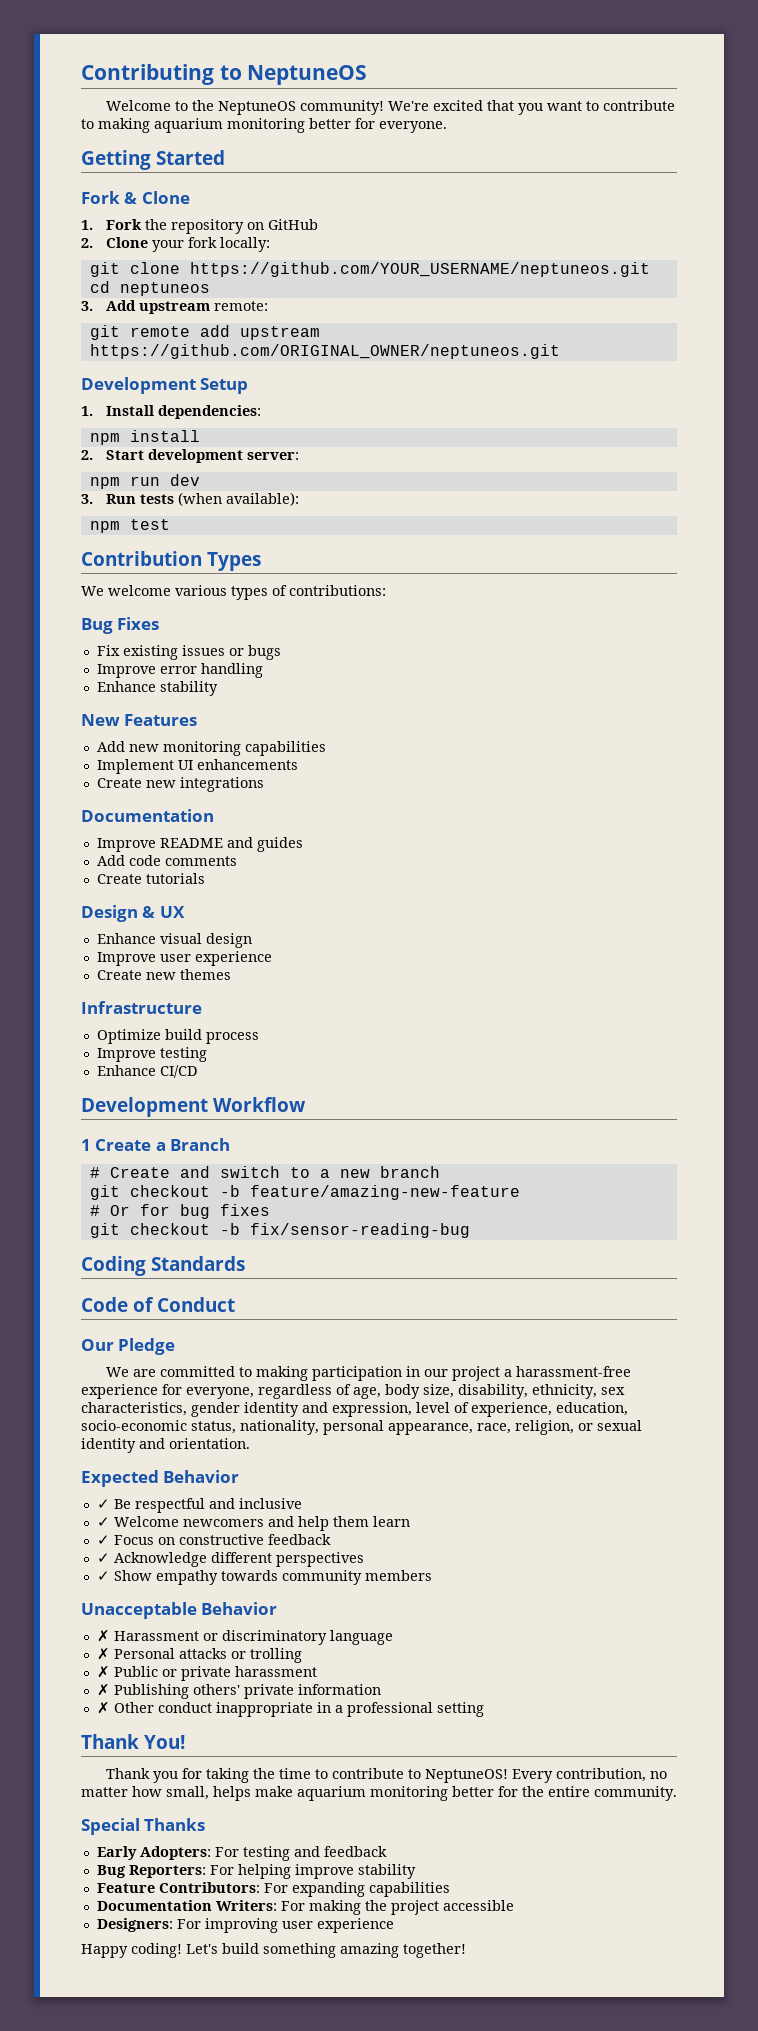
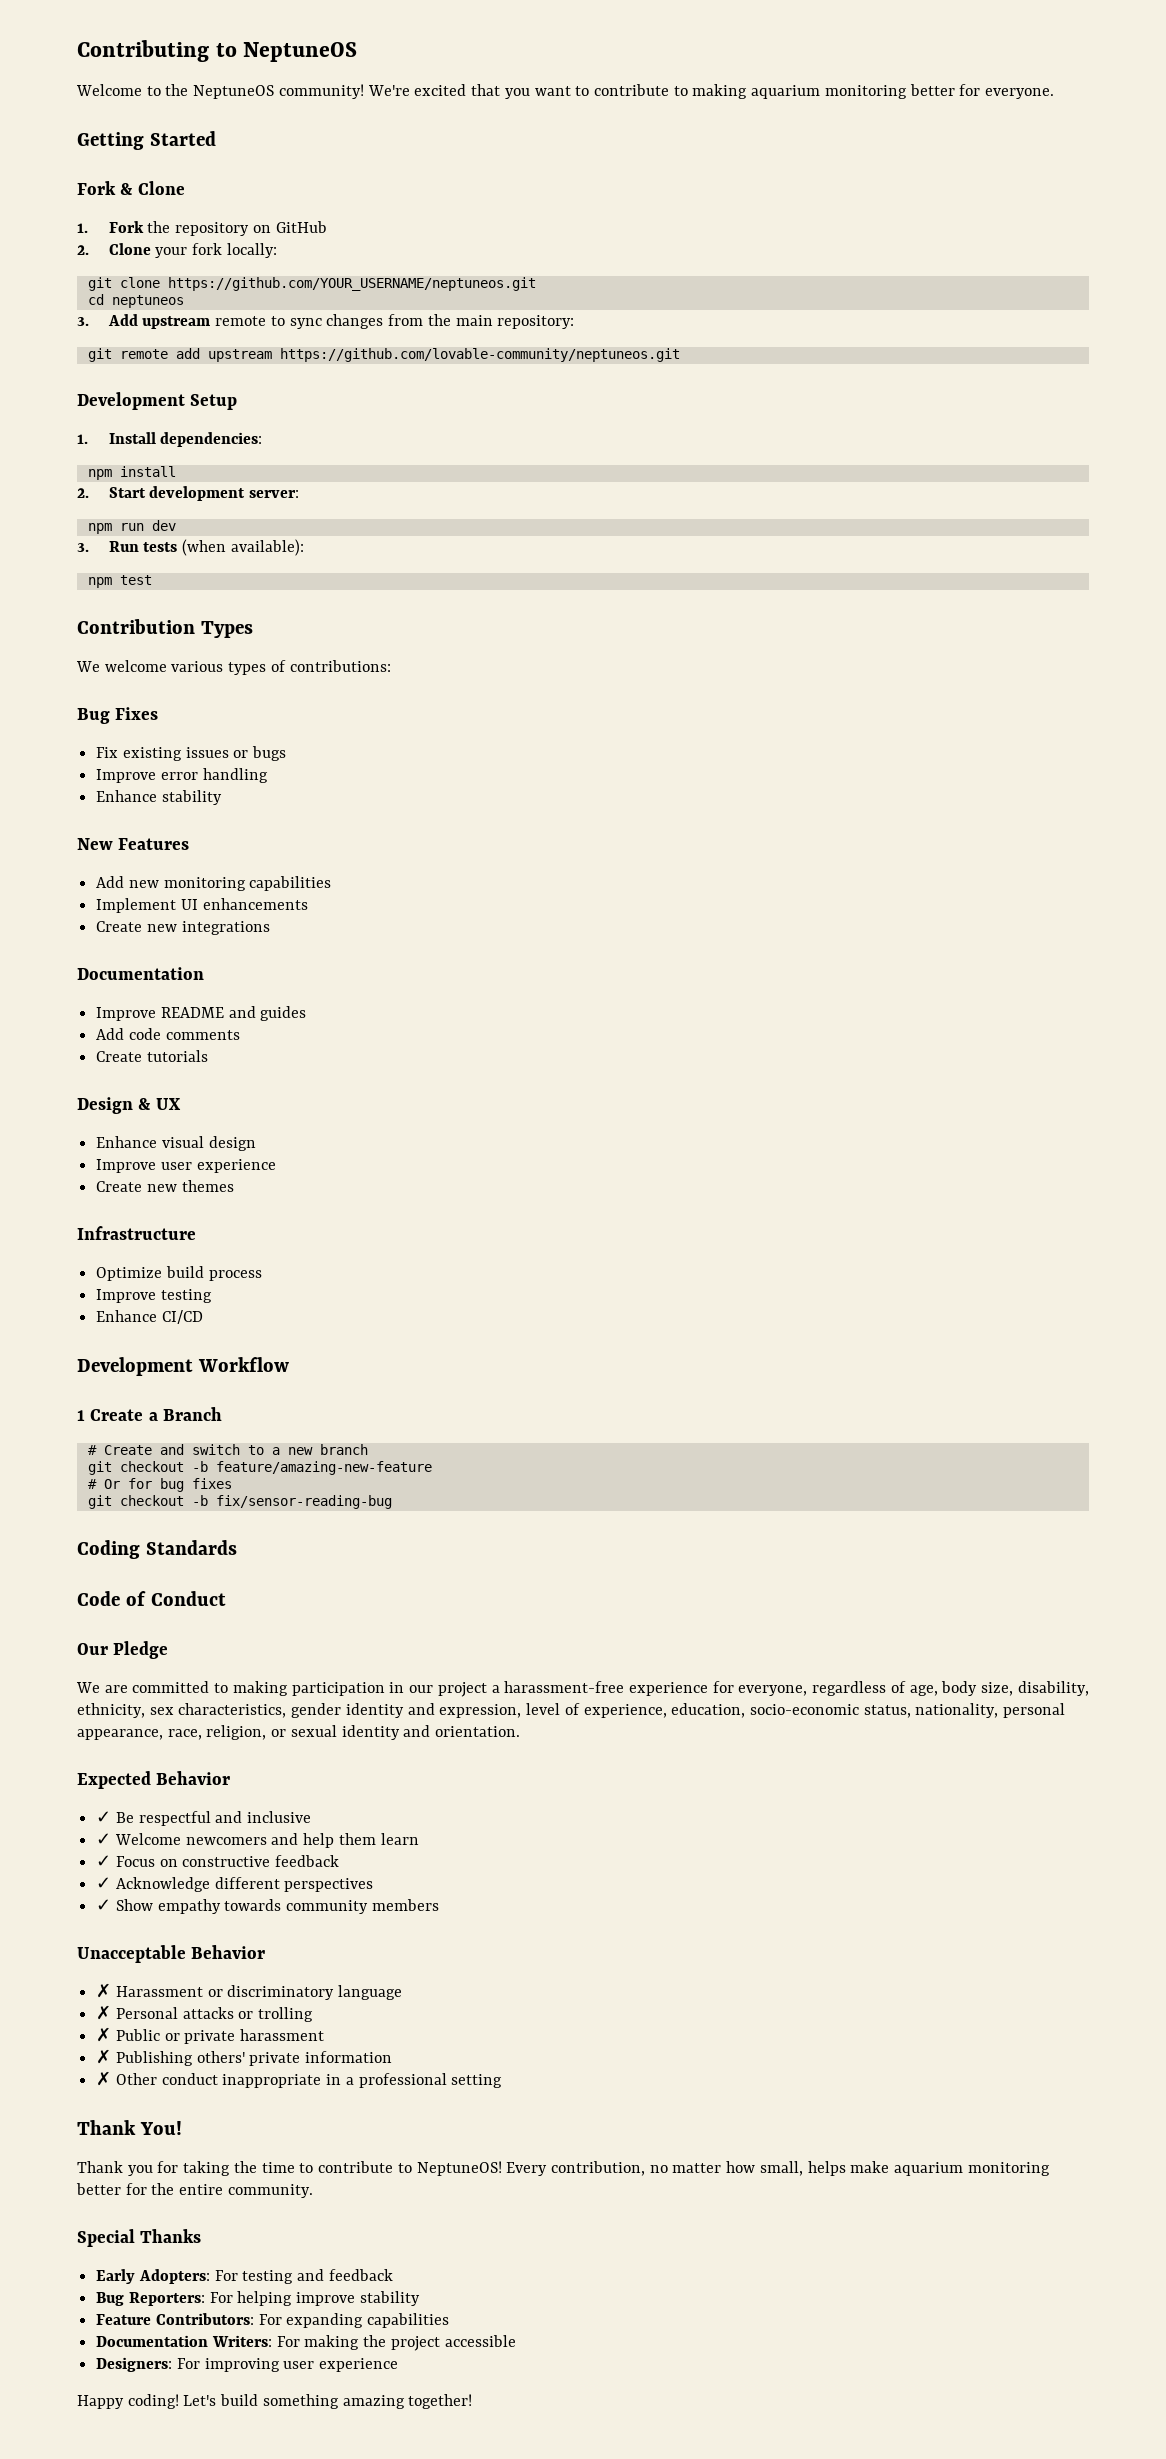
[213,301,268,311] remote: -> [215,314,575,329] remote to sync changes from the main repository:
[89,344,560,359] https://github.com/ORIGINAL_OWNER/neptuneos.git -> [279,348,680,362] https://github.com/lovable-community/neptuneos.git

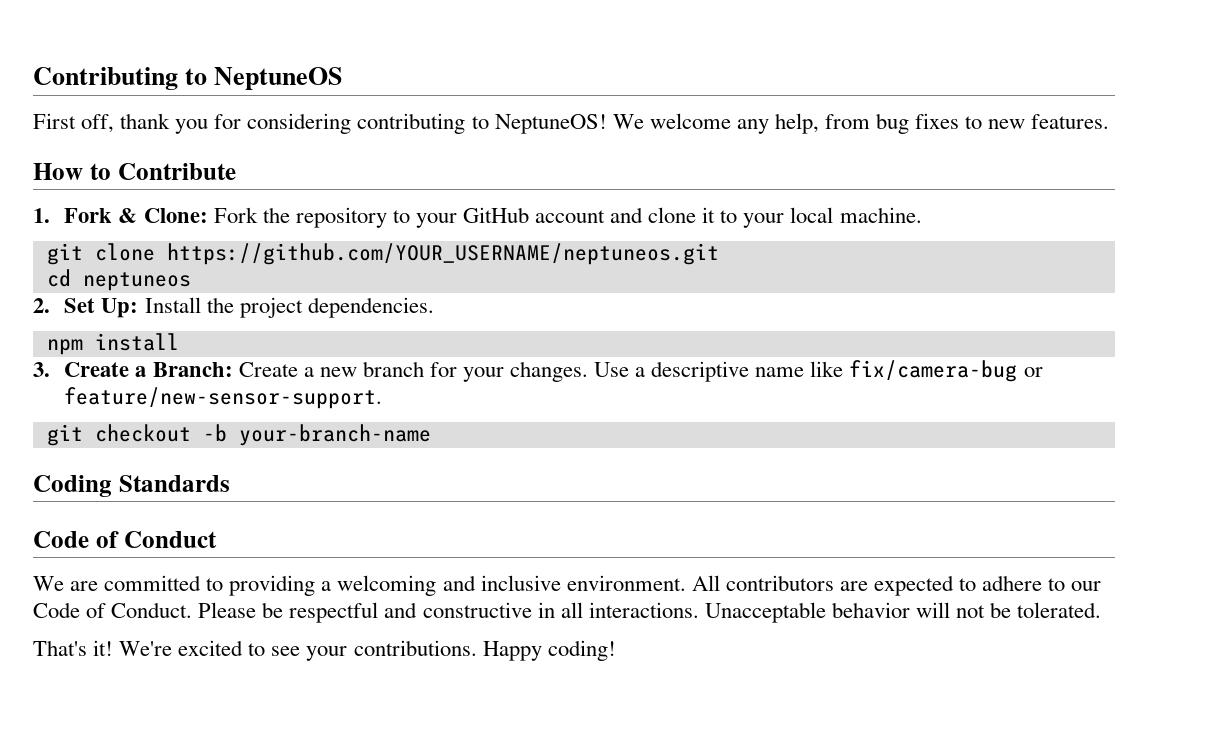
[76,84,1055,99] [77,131,216,150] [77,181,185,195] [77,221,327,236] [77,243,277,258] Welcome to the NeptuneOS community! We're excited that you want to contribute to making aquarium monitoring better for everyone. // Getting Started // Fork & Clone // 1. Fork the repository on GitHub // 2. Clone your fork locally: -> [33,113,1110,134] [33,163,236,180] [33,207,922,228] First off, thank you for considering contributing to NeptuneOS! We welcome any help, from bug fixes to new features. // How to Contribute // 1. Fork & Clone: Fork the repository to your GitHub account and clone it to your local machine.
[77,314,575,329] [87,348,680,362] [77,392,238,410] [77,432,263,447] [87,466,176,480] [77,486,300,501] [87,520,176,534] [77,539,304,556] [87,575,152,588] [77,619,253,638] [76,660,391,675] [77,707,159,724] [96,746,287,761] [96,768,268,783] [96,790,222,805] [77,838,190,850] [96,876,332,891] [96,898,308,913] [96,921,270,935] [77,967,204,980] [96,1006,307,1021] [96,1028,240,1040] [96,1050,208,1062] [77,1097,181,1114] [96,1136,256,1151] [96,1159,276,1173] [96,1180,234,1192] [77,1226,196,1240] [96,1266,262,1281] [96,1289,212,1303] [96,1310,203,1324] [77,1357,289,1376] [77,1407,222,1421] [87,1444,368,1455] [87,1461,432,1475] [87,1478,232,1492] [87,1495,392,1509] 3. Add upstream remote to sync changes from the main repository: // git remote add upstream https://github.com/lovable-community/neptuneos.git // Development Setup // 1. Install dependencies: // npm install // 2. Start development server: // npm run dev // 3. Run tests (when available): // npm test // Contribution Types // We welcome various types of contributions: // Bug Fixes // Fix existing issues or bugs // Improve error handling // Enhance stability // New Features // Add new monitoring capabilities // Implement UI enhancements // Create new integrations // Documentation // Improve README and guides // Add code comments // Create tutorials // Design & UX // Enhance visual design // Improve user experience // Create new themes // Infrastructure // Optimize build process // Improve testing // Enhance CI/CD // Development Workflow // 1 Create a Branch // # Create and switch to a new branch // git checkout -b feature/amazing-new-feature // # Or for bug fixes // git checkout -b fix/sensor-reading-bug -> [33,297,434,318] [46,333,179,355] [33,360,1043,382] [64,387,383,409] [46,424,431,446] 2. Set Up: Install the project dependencies. // npm install // 3. Create a Branch: Create a new branch for your changes. Use a descriptive name like fix/camera-bug or feature/new-sensor-support. // git checkout -b your-branch-name
[77,1641,169,1659] // Our Pledge -> (217, 539) none
[232,1681,1089,1697] [77,1703,1066,1718] [77,1725,521,1740] [77,1771,231,1789] [96,1811,312,1826] [96,1833,419,1848] [96,1855,340,1867] [96,1877,374,1892] [96,1899,439,1914] [77,1945,266,1963] [96,1983,403,2000] [96,2005,314,2022] [96,2027,325,2044] [96,2049,393,2066] [96,2071,503,2088] [77,2120,182,2135] [77,2161,1050,2176] [76,2183,313,2198] [77,2229,202,2247] [96,2269,393,2284] [96,2291,420,2306] [96,2313,450,2328] [96,2335,516,2351] [96,2357,399,2372] [77,2394,473,2409] making participation in our project a harassment-free experience for everyone, regardless of age, body size, disability, ethnicity, sex characteristics, gender identity and expression, level of experience, education, socio-economic status, nationality, personal appearance, race, religion, or sexual identity and orientation. // Expected Behavior // ✓ Be respectful and inclusive // ✓ Welcome newcomers and help them learn // ✓ Focus on constructive feedback // ✓ Acknowledge different perspectives // ✓ Show empathy towards community members // Unacceptable Behavior // ✗ Harassment or discriminatory language // ✗ Personal attacks or trolling // ✗ Public or private harassment // ✗ Publishing others' private information // ✗ Other conduct inappropriate in a professional setting // Thank You! // Thank you for taking the time to contribute to NeptuneOS! Every contribution, no matter how small, helps make aquarium monitoring better for the entire community. // Special Thanks // Early Adopters: For testing and feedback // Bug Reporters: For helping improve stability // Feature Contributors: For expanding capabilities // Documentation Writers: For making the project accessible // Designers: For improving user experience // Happy coding! Let's build something amazing together! -> [229,575,1102,596] [33,602,1102,623] [33,640,616,661] providing a welcoming and inclusive environment. All contributors are expected to adhere to our Code of Conduct. Please be respectful and constructive in all interactions. Unacceptable behavior will not be tolerated. // That's it! We're excited to see your contributions. Happy coding!

